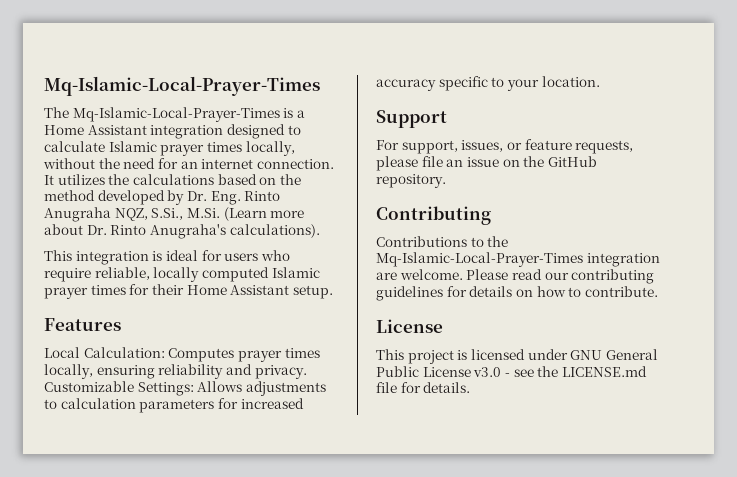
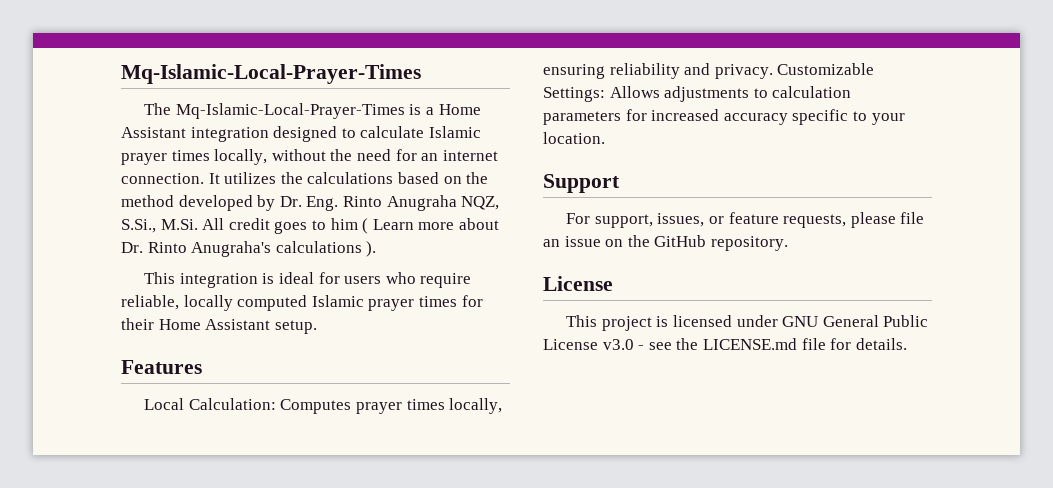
[223,207,267,221] (Learn -> [202,218,414,234] All credit goes to him ( Learn
[229,224,320,238] calculations). -> [275,241,377,257] calculations ).
[376,206,491,225] [376,236,509,247] [376,252,660,267] [376,269,655,284] [376,286,658,301] // Contributing // Contributions to the Mq-Islamic-Local-Prayer-Times integration are welcome. Please read our contributing guidelines for details on how to contribute. -> (788, 243) none

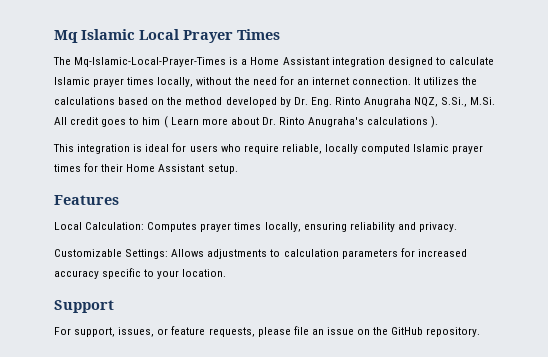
[121,64,421,84] Mq-Islamic-Local-Prayer-Times -> [54,29,280,43] Mq Islamic Local Prayer Times
(773, 71) none -> (457, 227) //
[543,276,613,291] [566,315,929,331] [543,338,907,350] // License // This project is licensed under GNU General Public License v3.0 - see the LICENSE.md file for details. -> (481, 332) none

